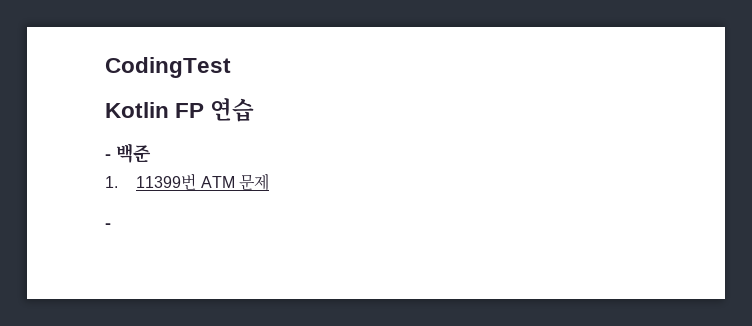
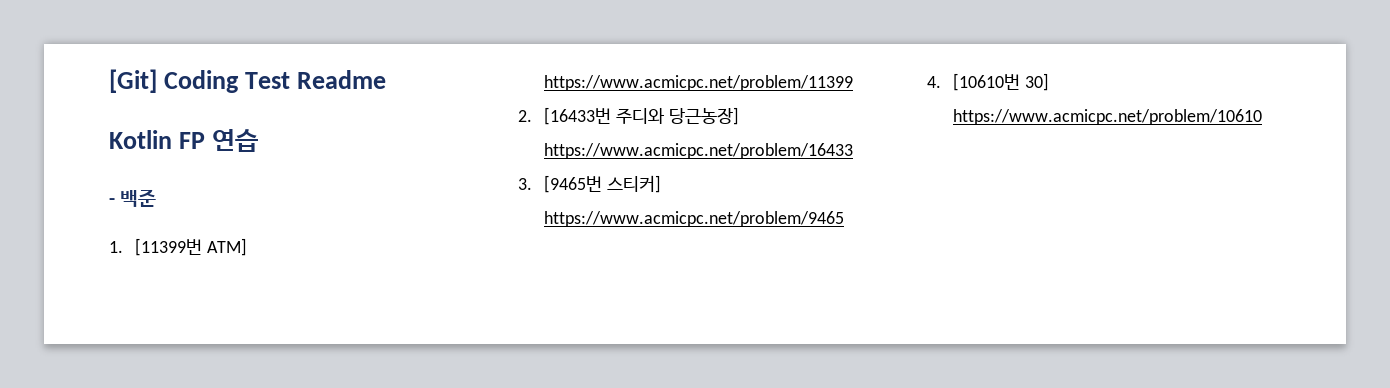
[105,57,231,78] CodingTest -> [109,69,386,93] [Git] Coding Test Readme
[136,173,269,191] [105,223,111,229] 11399번 ATM 문제 // - -> [134,238,247,256] [543,75,853,91] [518,107,739,125] [543,143,853,159] [518,175,661,193] [543,211,844,227] [927,73,1049,91] [952,109,1262,125] [11399번 ATM] https://www.acmicpc.net/problem/11399 // 2. [16433번 주디와 당근농장] https://www.acmicpc.net/problem/16433 // 3. [9465번 스티커] https://www.acmicpc.net/problem/9465 // 4. [10610번 30] https://www.acmicpc.net/problem/10610

